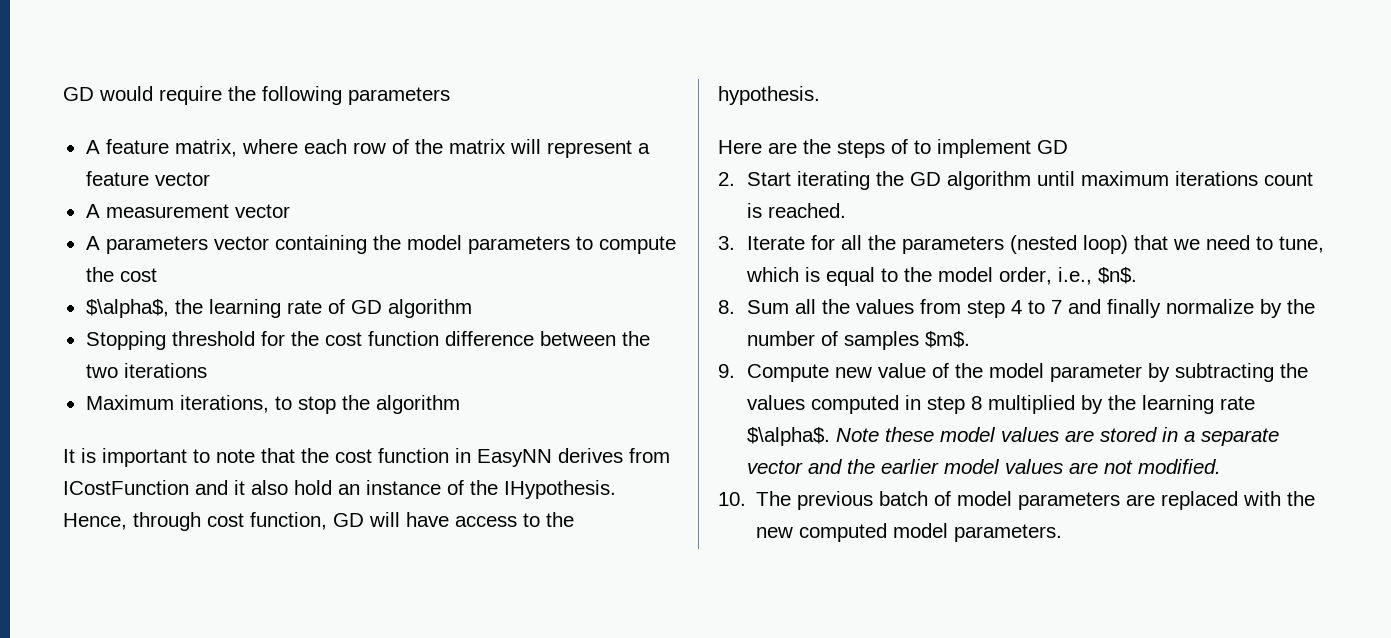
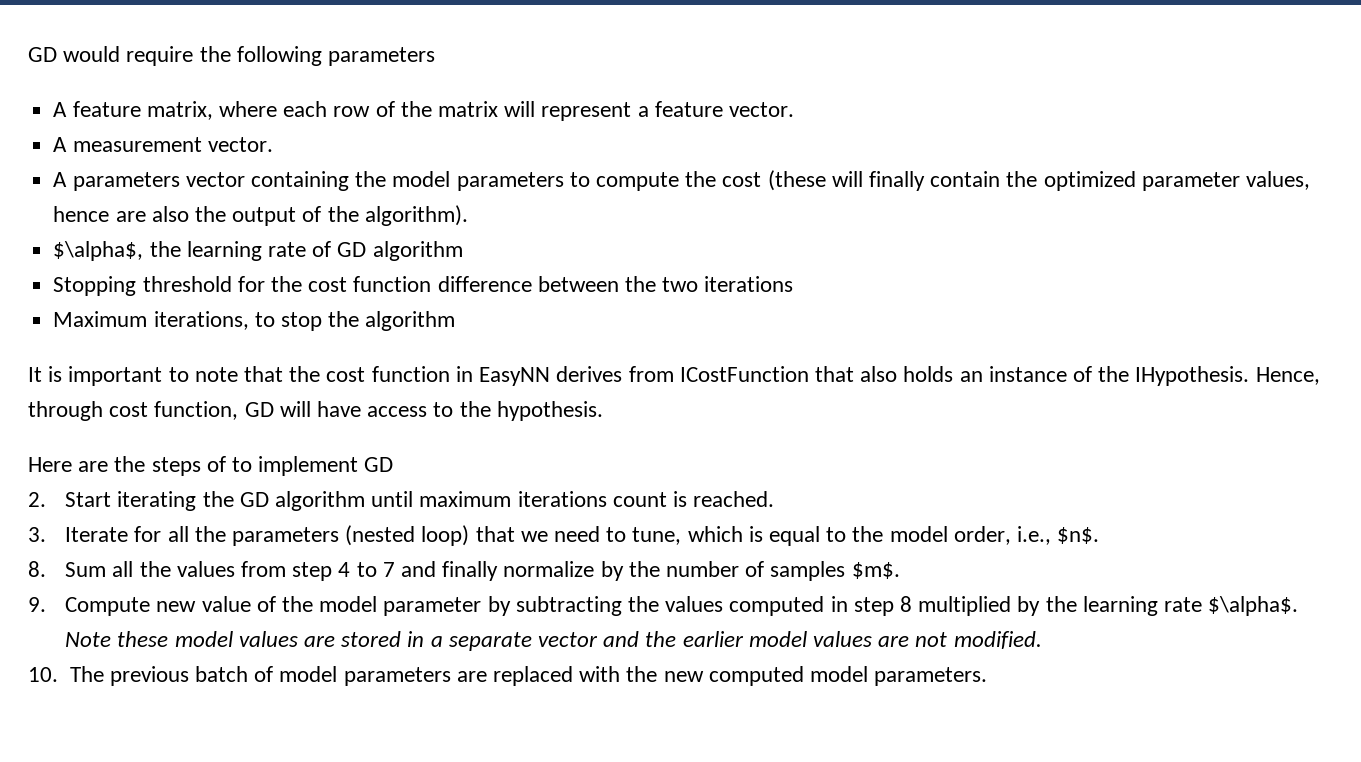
[154,172,210,186] vector -> [729,102,795,117] vector.
[234,204,290,218] vector -> [207,137,273,152] vector.
(157, 275) none -> [767,170,1311,191] [53,205,468,226] (these will finally contain the optimized parameter values, hence are also the output of the algorithm).
[195,480,332,495] and it also hold -> [814,366,954,382] that also holds

